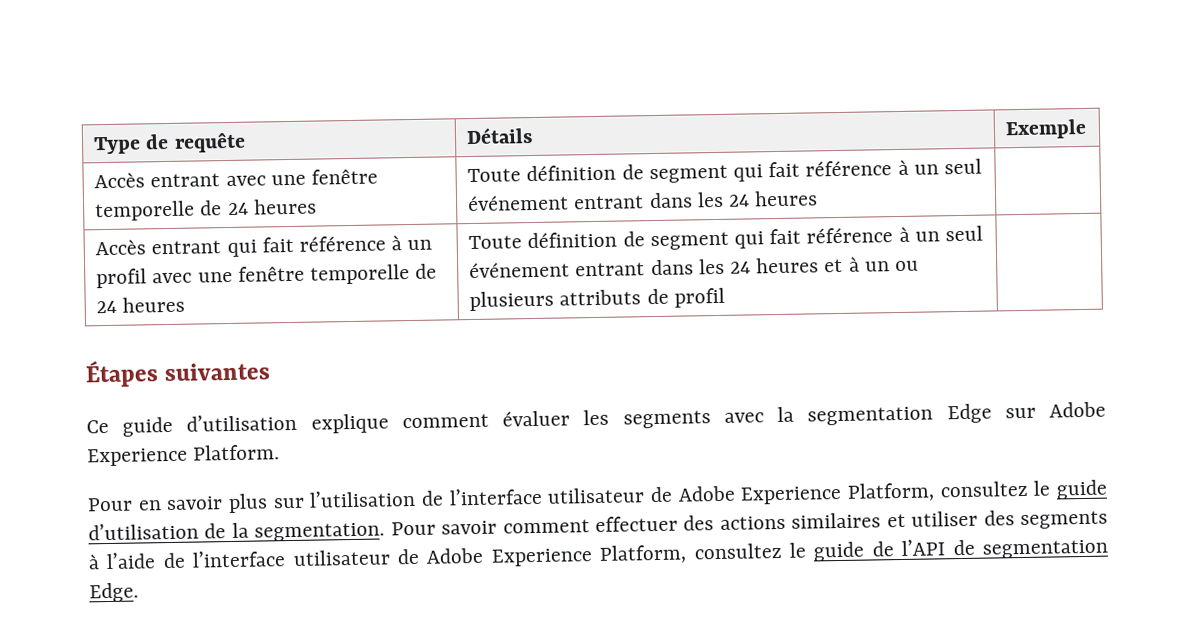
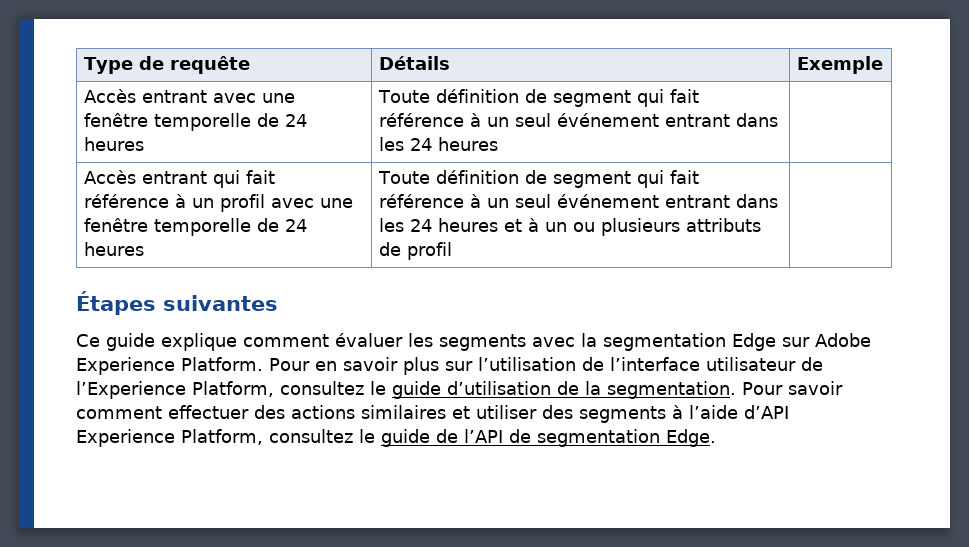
[186,413,298,432] d’utilisation -> (155, 342) none
(281, 452) // -> (263, 364) none
[677,485,843,505] Adobe Experience -> [76,381,186,399] l’Experience
[162,547,484,569] de l’interface utilisateur de Adobe -> [744,405,789,419] d’API

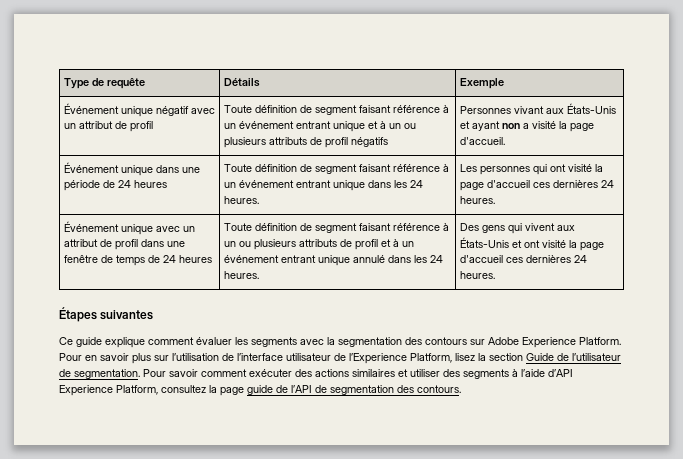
[83,89,295,103] [83,113,307,131] [83,137,144,151] [377,89,699,107] [378,113,778,127] [378,137,498,151] [83,170,275,188] [83,194,353,212] [83,218,307,236] [83,242,144,256] [377,170,699,188] [378,194,778,208] [378,218,761,236] [378,242,452,260] Accès entrant avec une fenêtre temporelle de 24 heures | Toute définition de segment qui fait référence à un seul événement entrant dans les 24 heures | // Accès entrant qui fait référence à un profil avec une fenêtre temporelle de 24 heures | Toute définition de segment qui fait référence à un seul événement entrant dans les 24 heures et à un ou plusieurs attributs de profil | -> [63,103,215,117] [63,121,153,132] [223,105,449,115] [223,121,416,132] [223,137,388,148] [459,103,616,114] [459,121,594,132] [459,137,505,145] [63,162,200,176] [63,180,167,191] [223,164,449,174] [223,180,423,191] [223,196,259,204] [459,164,603,175] [459,180,614,191] [459,196,495,204] [63,221,195,235] [63,239,185,250] [63,255,212,266] [223,223,449,233] [223,239,414,250] [223,255,443,266] [223,271,259,279] [459,223,575,234] [459,237,604,251] [459,255,587,263] [459,271,495,279] Événement unique négatif avec un attribut de profil | Toute définition de segment faisant référence à un événement entrant unique et à un ou plusieurs attributs de profil négatifs | Personnes vivant aux États-Unis et ayant non a visité la page d'accueil. // Événement unique dans une période de 24 heures | Toute définition de segment faisant référence à un événement entrant unique dans les 24 heures. | Les personnes qui ont visité la page d'accueil ces dernières 24 heures. // Événement unique avec un attribut de profil dans une fenêtre de temps de 24 heures | Toute définition de segment faisant référence à un ou plusieurs attributs de profil et à un événement entrant unique annulé dans les 24 heures. | Des gens qui vivent aux États-Unis et ont visité la page d'accueil ces dernières 24 heures.
[732,333,776,351] Edge -> [405,337,467,345] des contours
[280,381,601,399] consultez le guide d’utilisation de la -> [455,353,621,361] [59,369,71,377] lisez la section Guide de l’utilisateur de
[168,405,249,419] effectuer -> [249,369,292,377] exécuter
[359,429,375,443] le -> [209,385,244,396] la page
[666,429,716,447] Edge. -> [397,385,461,393] des contours.

